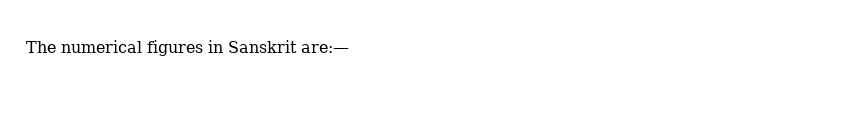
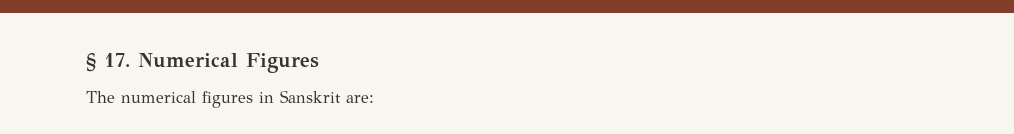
(26, 47) none -> [86,53,319,73] § 17. Numerical Figures //
[301,44,349,53] are:— -> [346,95,374,103] are:

